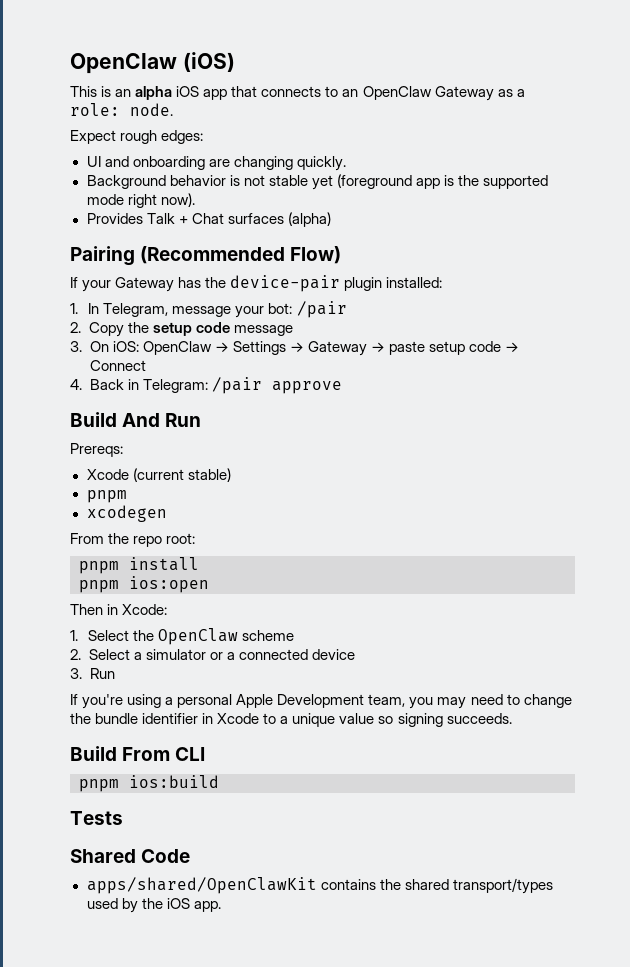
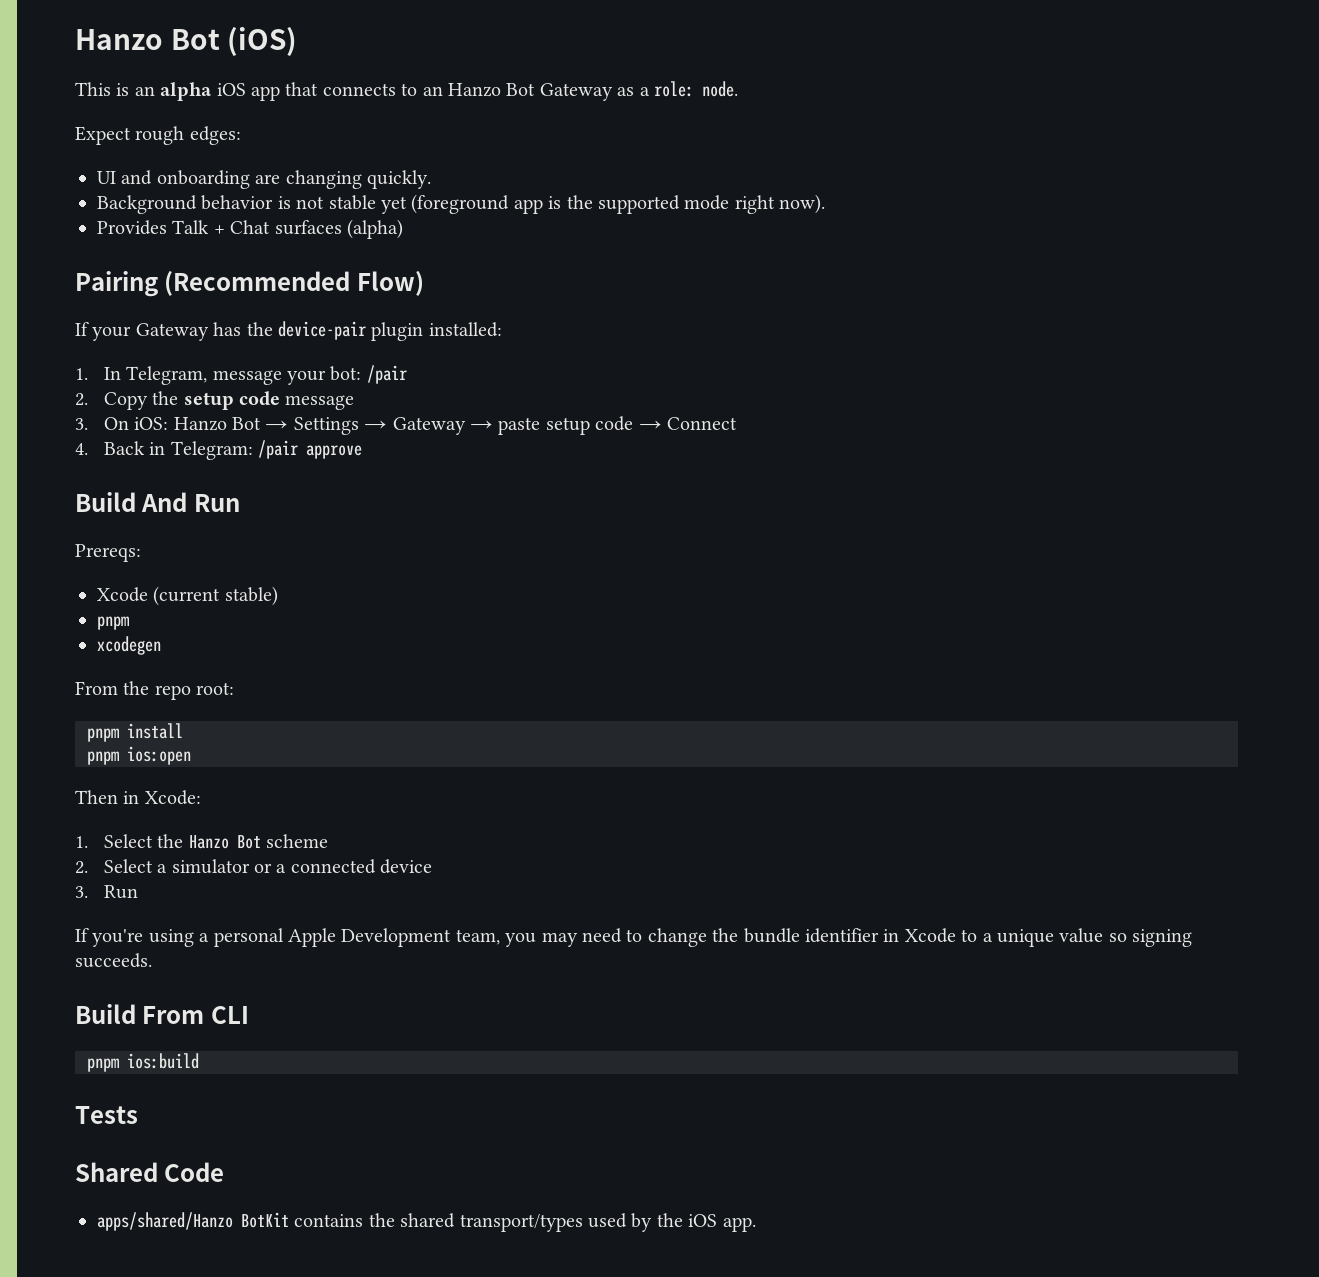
[70,53,177,74] OpenClaw -> [75,29,220,50] Hanzo Bot
[362,86,432,100] OpenClaw -> [447,83,536,97] Hanzo Bot
[142,341,212,355] OpenClaw -> [173,417,261,431] Hanzo Bot
[158,628,239,645] OpenClaw -> [188,835,261,849] Hanzo Bot
[86,877,317,894] apps/shared/OpenClawKit -> [97,1212,289,1231] apps/shared/Hanzo BotKit

